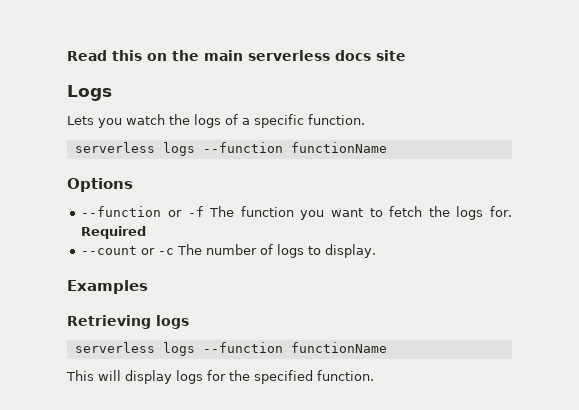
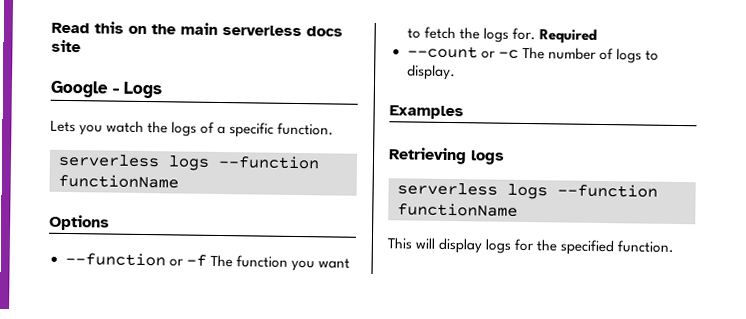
(406, 55) none -> [50,80,119,98] Google -

